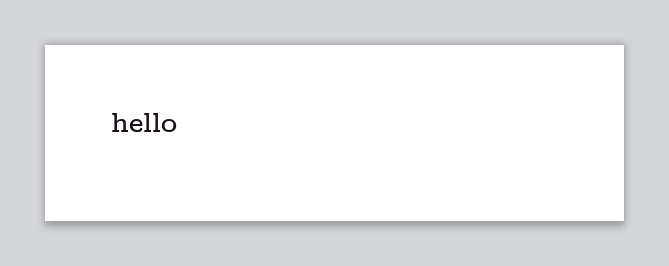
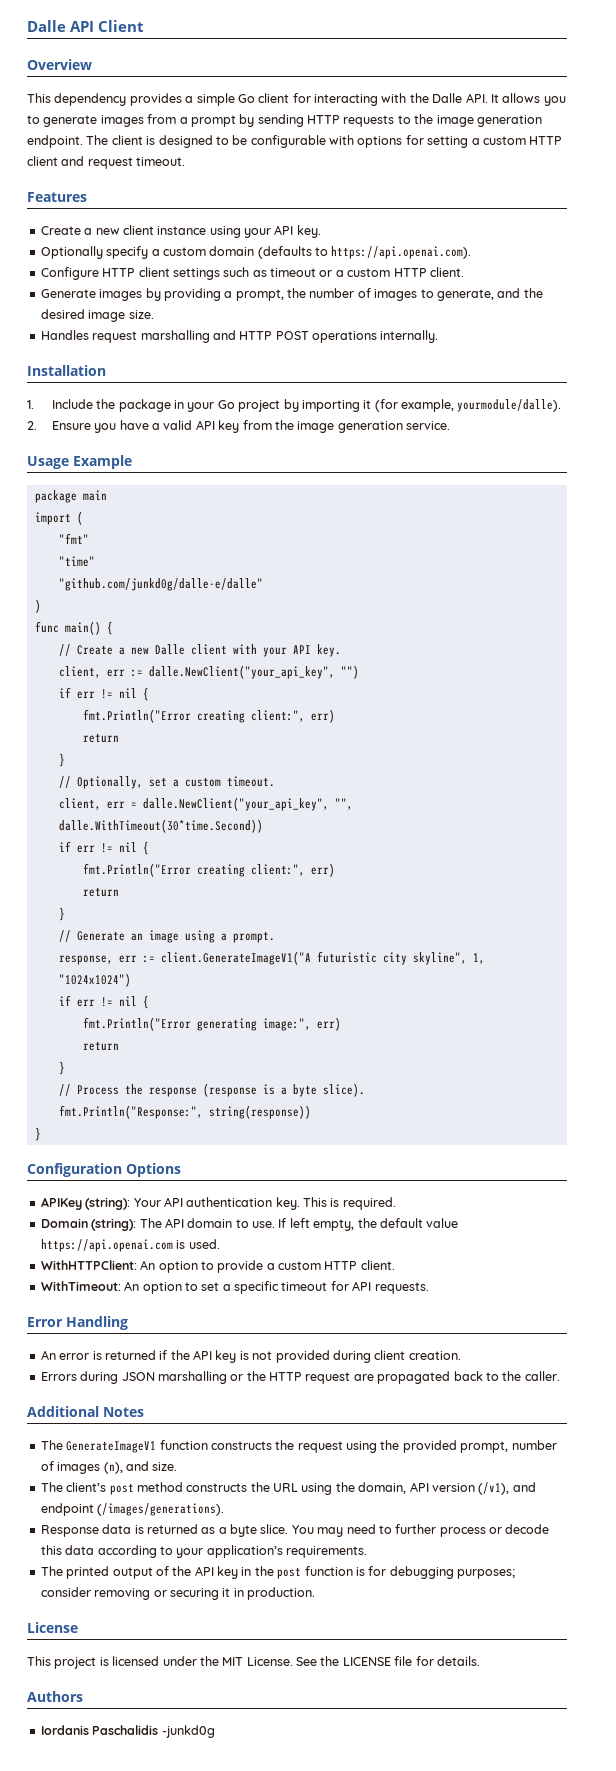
[111,113,177,132] hello -> [27,20,144,32] [27,59,92,70] [27,93,566,106] [27,114,542,127] [27,135,563,148] [27,156,186,169] [27,192,87,202] [40,225,321,238] [40,246,472,259] [40,267,464,280] [40,288,543,301] [40,309,154,322] [40,330,439,343] [27,365,106,376] [27,399,562,412] [27,420,451,433] [27,455,132,469] [34,490,107,503] [34,511,83,525] [58,533,89,544] [58,556,95,567] [58,578,263,591] [34,599,41,613] [34,621,113,635] [58,644,341,657] [58,665,359,679] [58,687,149,701] [82,709,335,723] [82,733,119,743] [58,753,65,767] [58,776,275,789] [58,797,353,811] [58,819,263,833] [58,841,149,855] [82,863,335,877] [82,887,119,897] [58,907,65,921] [58,930,275,943] [58,951,485,965] [58,973,131,987] [58,995,149,1009] [82,1017,341,1031] [82,1041,119,1051] [58,1061,65,1075] [58,1083,365,1097] [58,1105,311,1119] [34,1127,41,1141] [27,1163,181,1177] [40,1197,396,1210] [40,1218,459,1231] [40,1239,220,1252] [40,1260,395,1273] [40,1281,429,1294] [27,1316,128,1330] [40,1350,461,1363] [40,1371,560,1384] [27,1406,144,1417] [40,1440,557,1453] [40,1461,178,1474] [40,1482,536,1495] [40,1503,225,1516] [40,1524,550,1537] [40,1545,367,1558] [40,1566,515,1579] [40,1587,315,1600] [27,1622,78,1633] [27,1656,480,1669] [27,1691,83,1702] [40,1725,215,1738] Dalle API Client // Overview // This dependency provides a simple Go client for interacting with the Dalle API. It allows you to generate images from a prompt by sending HTTP requests to the image generation endpoint. The client is designed to be configurable with options for setting a custom HTTP client and request timeout. // Features // Create a new client instance using your API key. // Optionally specify a custom domain (defaults to https://api.openai.com). // Configure HTTP client settings such as timeout or a custom HTTP client. // Generate images by providing a prompt, the number of images to generate, and the desired image size. // Handles request marshalling and HTTP POST operations internally. // Installation // 1. Include the package in your Go project by importing it (for example, yourmodule/dalle). // 2. Ensure you have a valid API key from the image generation service. // Usage Example // package main // import ( // "fmt" // "time" // "github.com/junkd0g/dalle-e/dalle" // ) // func main() { // // Create a new Dalle client with your API key. // client, err := dalle.NewClient("your_api_key", "") // if err != nil { // fmt.Println("Error creating client:", err) // return // } // // Optionally, set a custom timeout. // client, err = dalle.NewClient("your_api_key", "", dalle.WithTimeout(30*time.Second)) // if err != nil { // fmt.Println("Error creating client:", err) // return // } // // Generate an image using a prompt. // response, err := client.GenerateImageV1("A futuristic city skyline", 1, "1024x1024") // if err != nil { // fmt.Println("Error generating image:", err) // return // } // // Process the response (response is a byte slice). // fmt.Println("Response:", string(response)) // } // Configuration Options // APIKey (string): Your API authentication key. This is required. // Domain (string): The API domain to use. If left empty, the default value https://api.openai.com is used. // WithHTTPClient: An option to provide a custom HTTP client. // WithTimeout: An option to set a specific timeout for API requests. // Error Handling // An error is returned if the API key is not provided during client creation. // Errors during JSON marshalling or the HTTP request are propagated back to the caller. // Additional Notes // The GenerateImageV1 function constructs the request using the provided prompt, number of images (n), and size. // The client’s post method constructs the URL using the domain, API version (/v1), and endpoint (/images/generations). // Response data is returned as a byte slice. You may need to further process or decode this data according to your application’s requirements. // The printed output of the API key in the post function is for debugging purposes; consider removing or securing it in production. // License // This project is licensed under the MIT License. See the LICENSE file for details. // Authors // Iordanis Paschalidis -junkd0g

